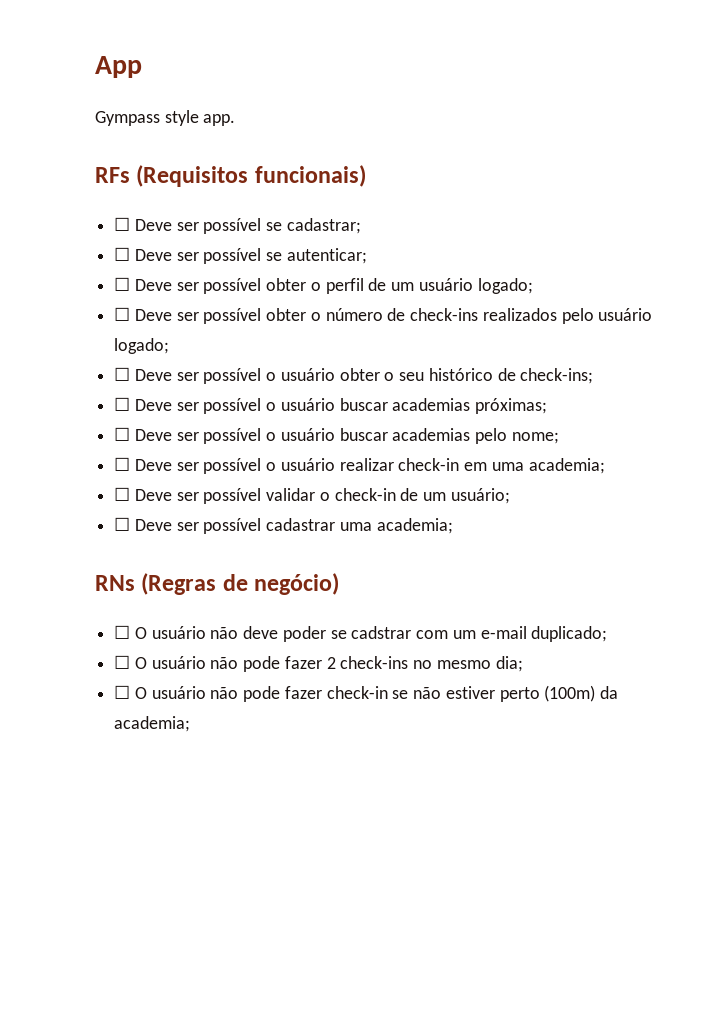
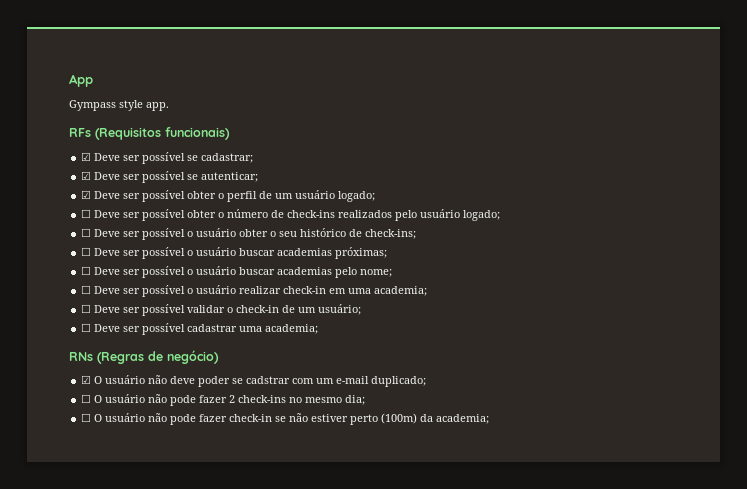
[114,217,131,231] ☐ -> [81,152,92,161] ☑
[114,247,131,261] ☐ -> [81,171,92,180] ☑
[114,277,131,291] ☐ -> [81,190,92,199] ☑
[114,625,131,639] ☐ -> [81,375,92,384] ☑

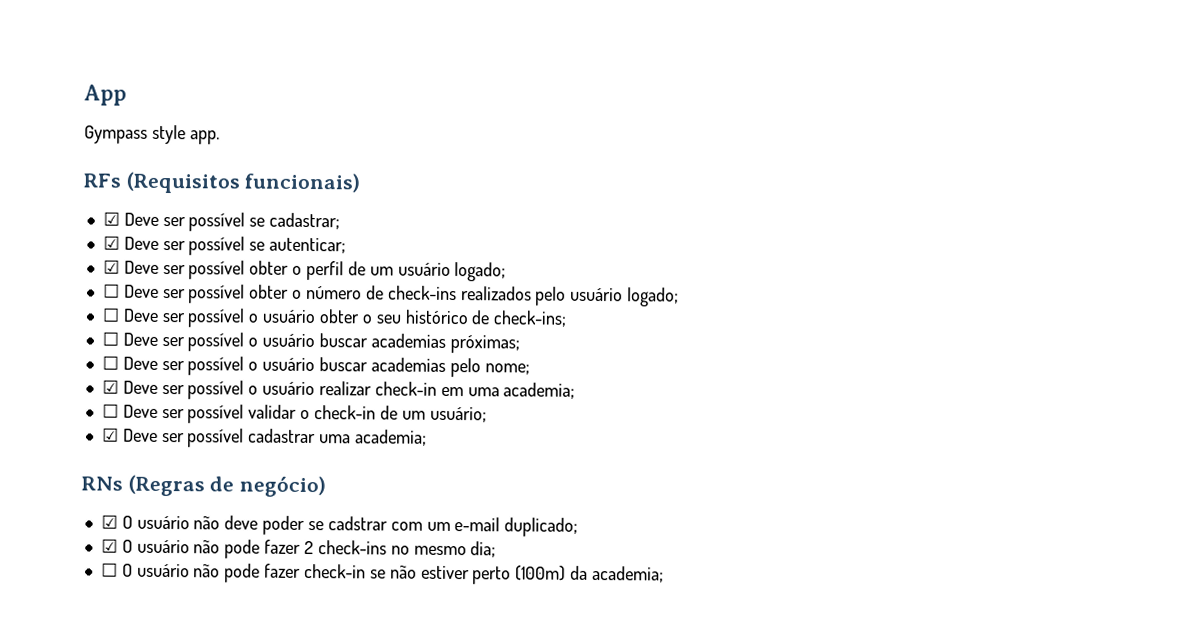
[81,285,92,294] ☐ -> [101,379,119,394] ☑
[81,323,92,332] ☐ -> [101,427,119,442] ☑
[81,394,92,403] ☐ -> [100,538,118,553] ☑

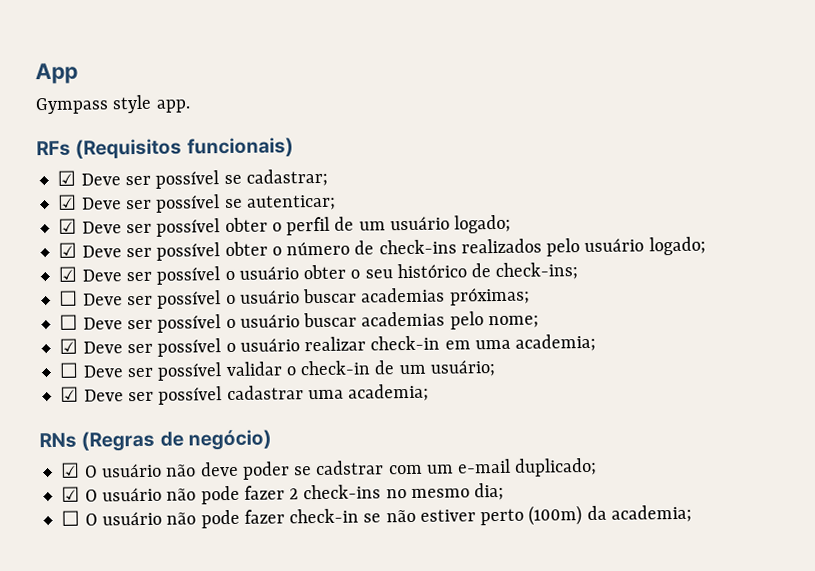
[102,283,120,298] ☐ -> [58,242,78,258] ☑
[101,307,120,322] ☐ -> [58,266,78,282] ☑

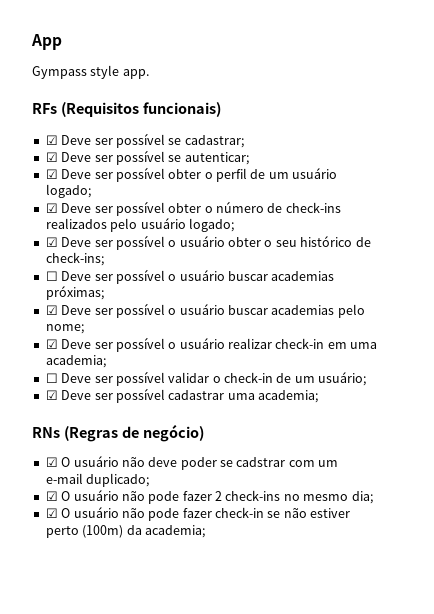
[59,314,79,330] ☐ -> [45,305,58,315] ☑
[61,510,81,526] ☐ -> [45,508,58,518] ☑

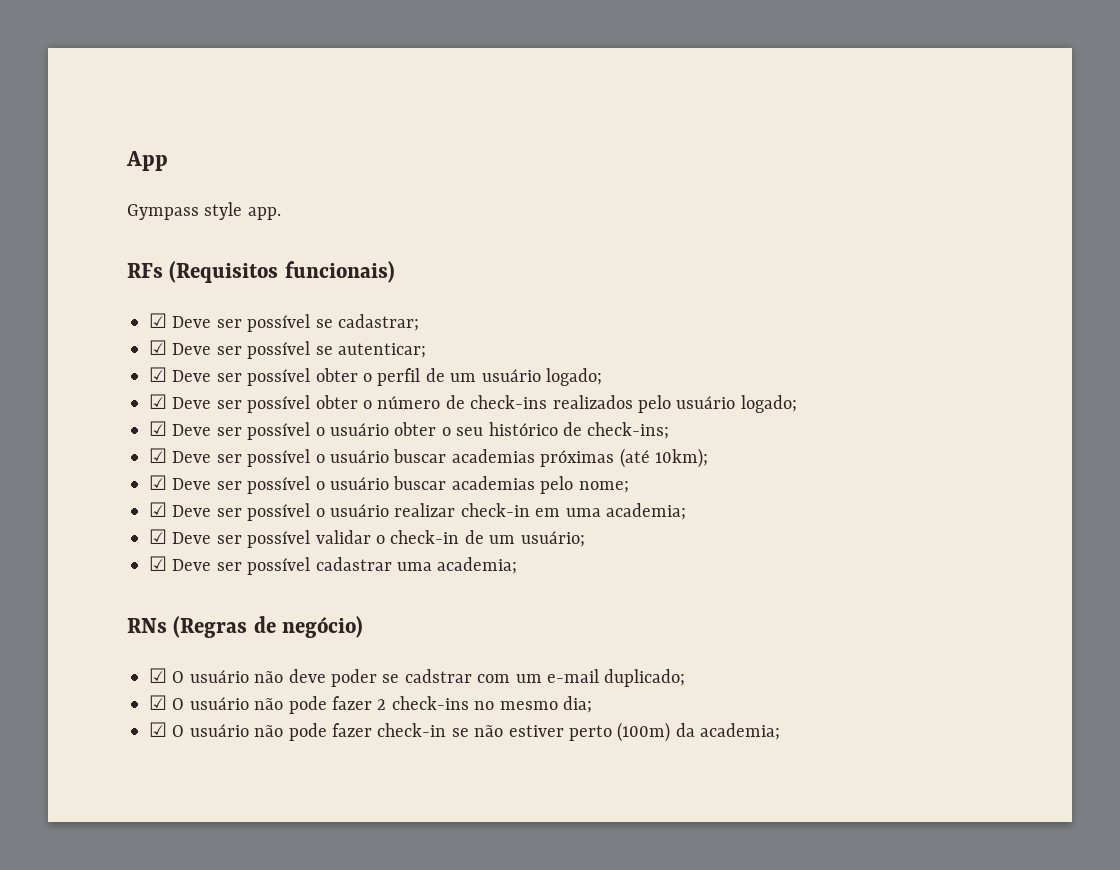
[45,269,335,284] [45,286,104,300] ☐ Deve ser possível o usuário buscar academias próximas; -> [149,448,708,468] ☑ Deve ser possível o usuário buscar academias próximas (até 10km);
[45,373,58,383] ☐ -> [149,529,167,544] ☑

